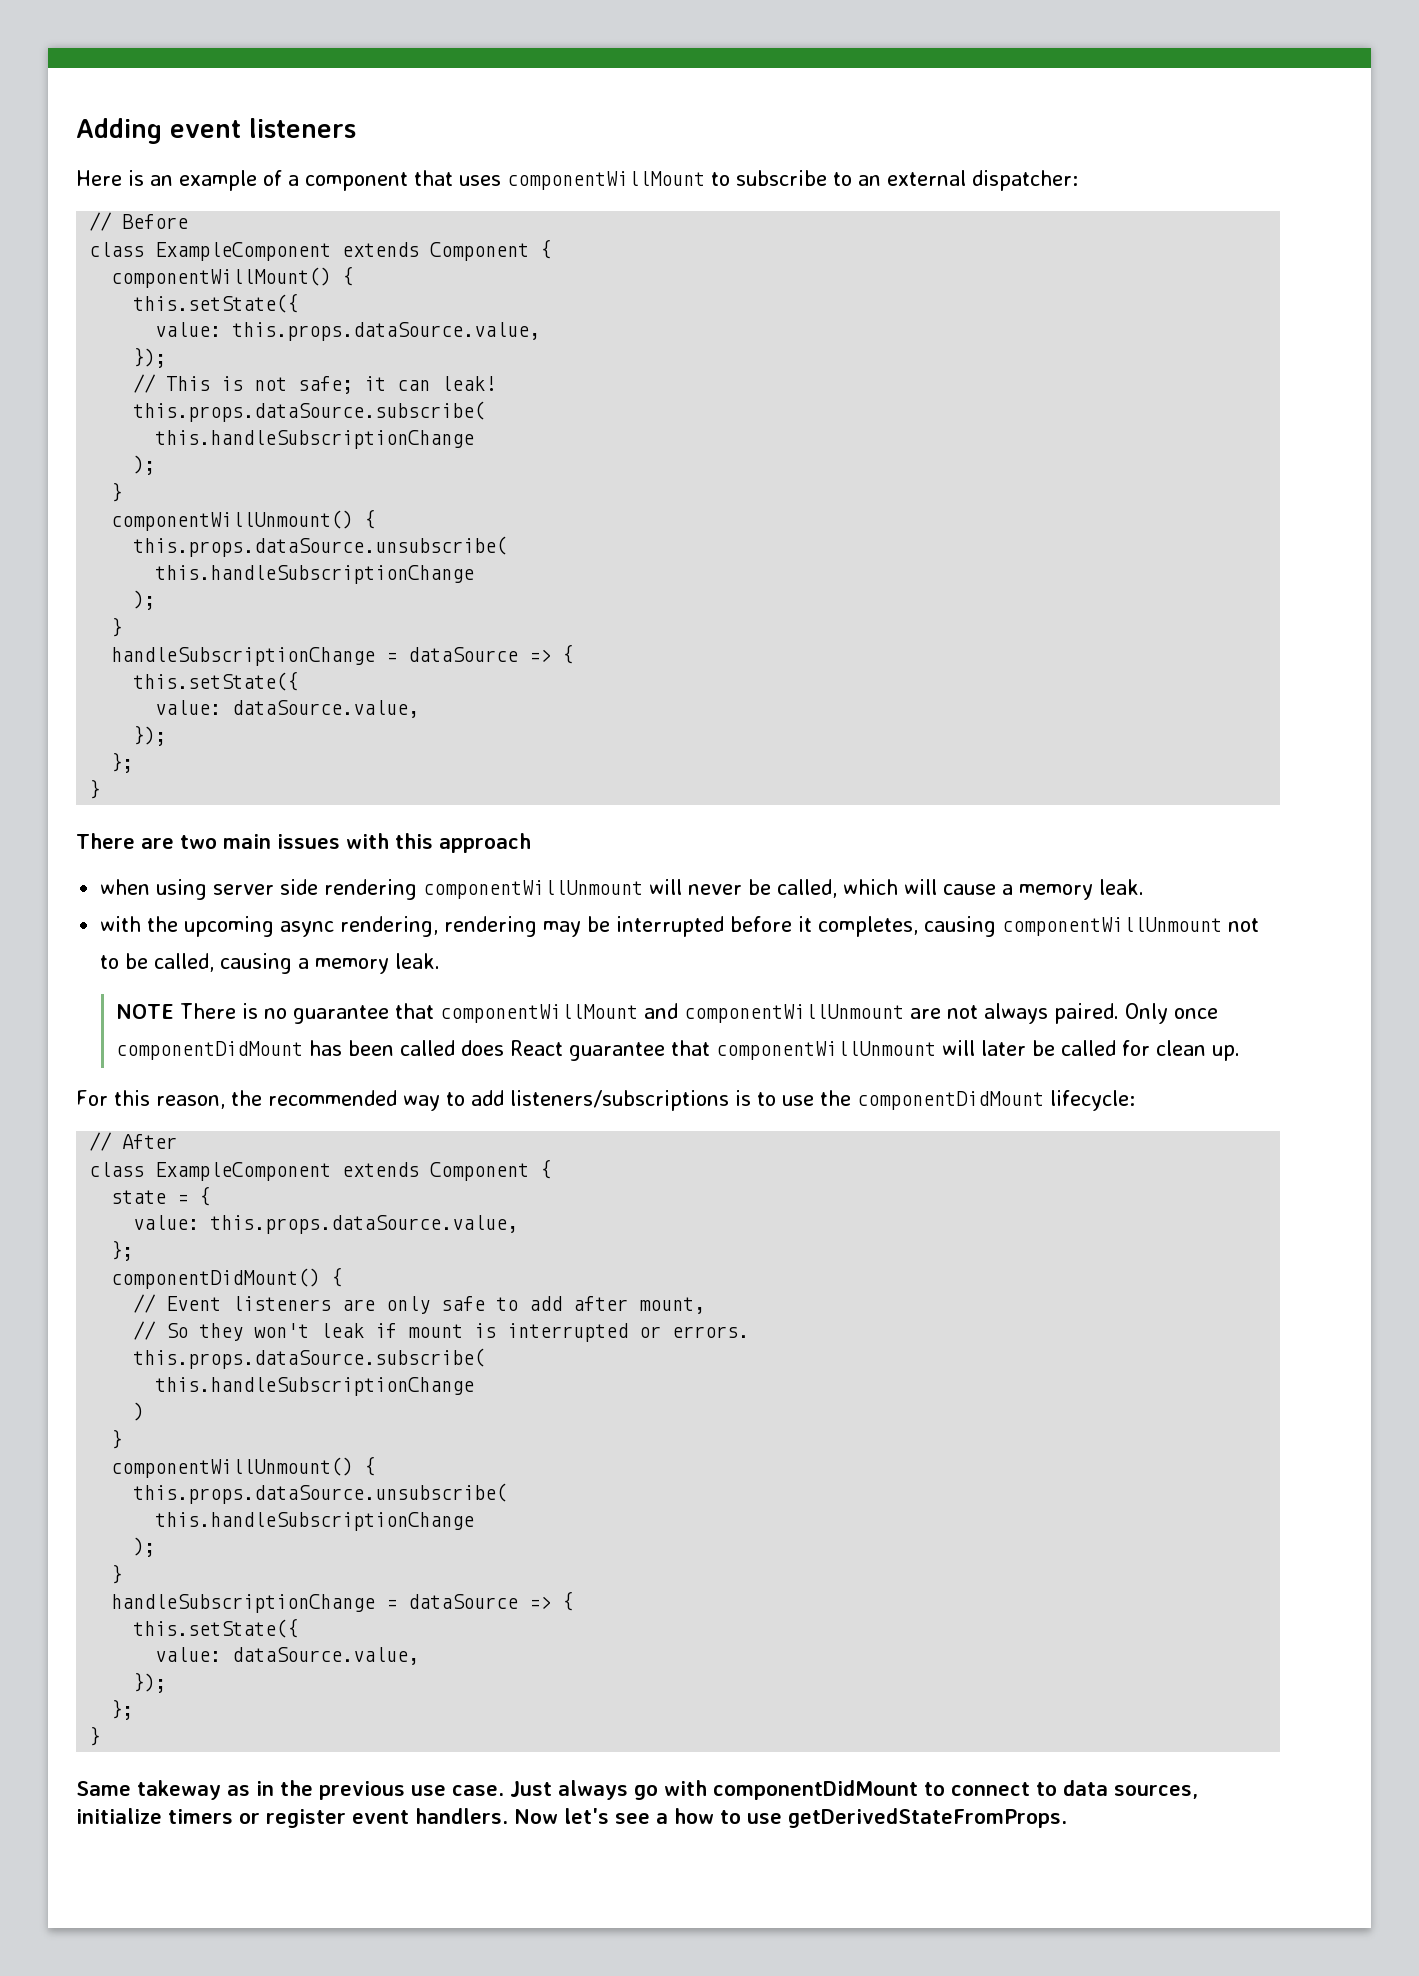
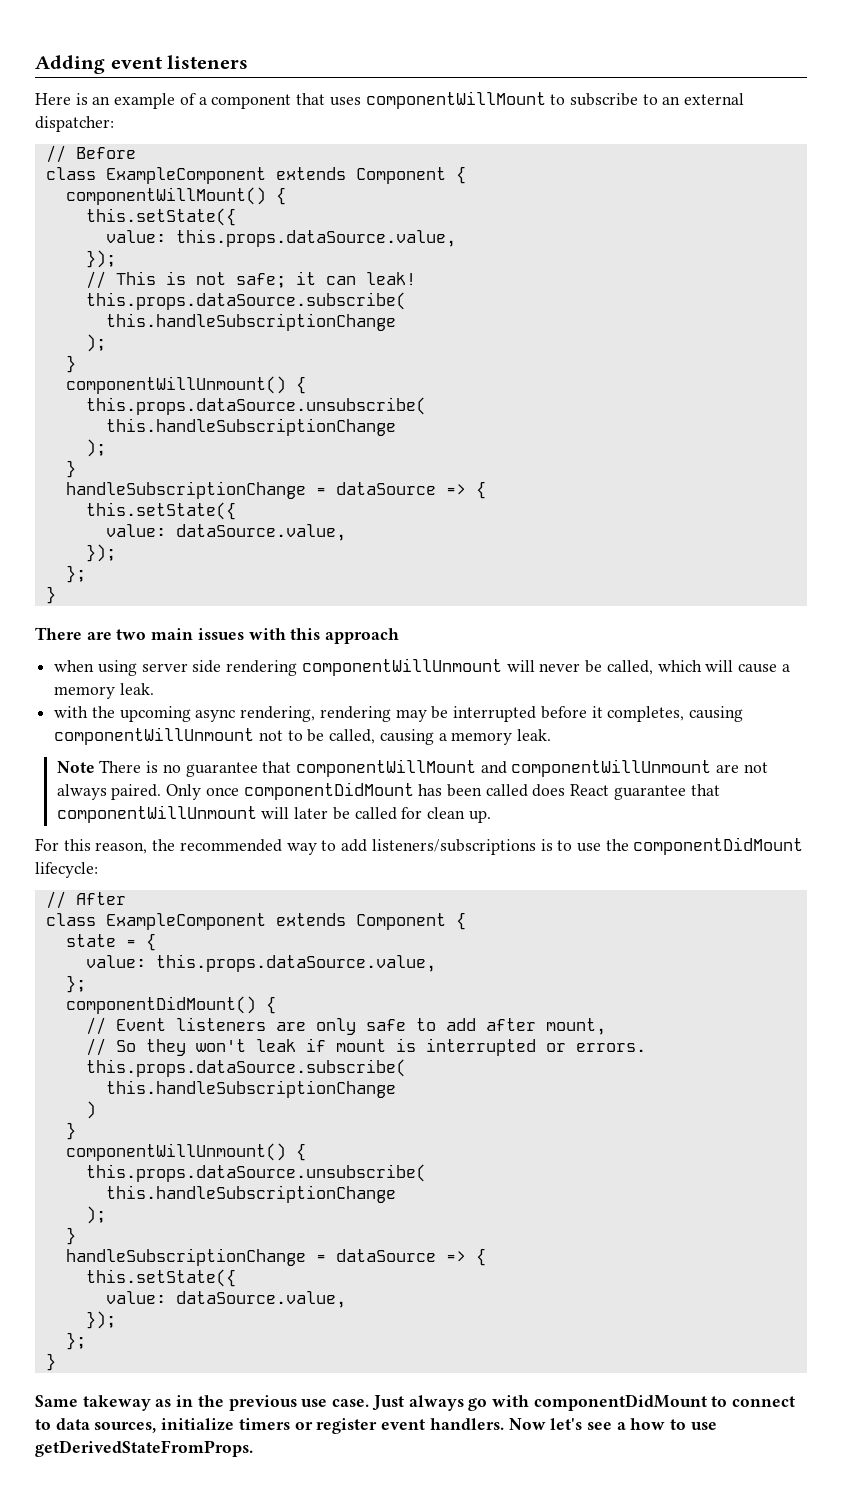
[115,1004,174,1019] NOTE -> [56,761,95,773] Note

